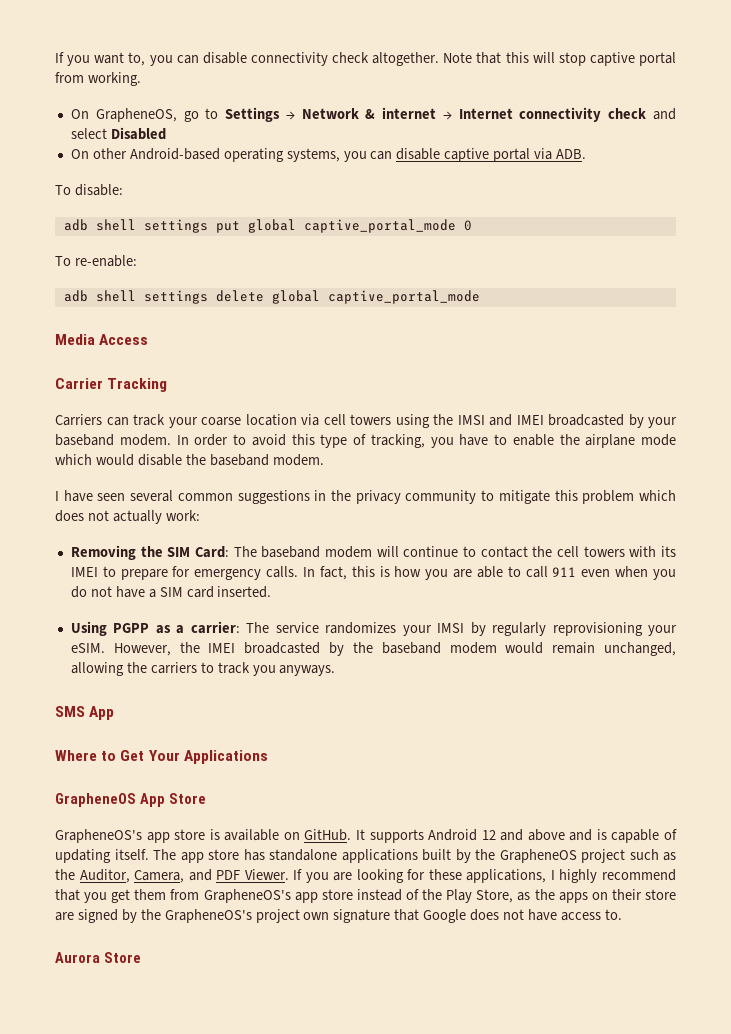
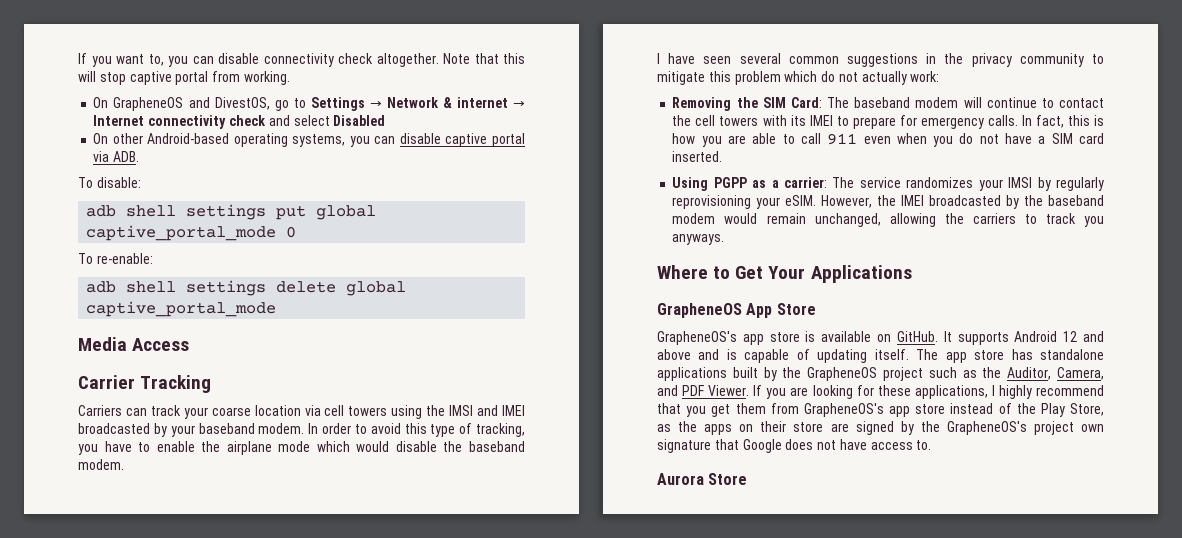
[95,108,177,122] GrapheneOS, -> [113,97,270,111] GrapheneOS and DivestOS,
[55,510,84,522] does -> [821,71,836,82] do
[55,706,115,720] // SMS App -> (725, 239) none

